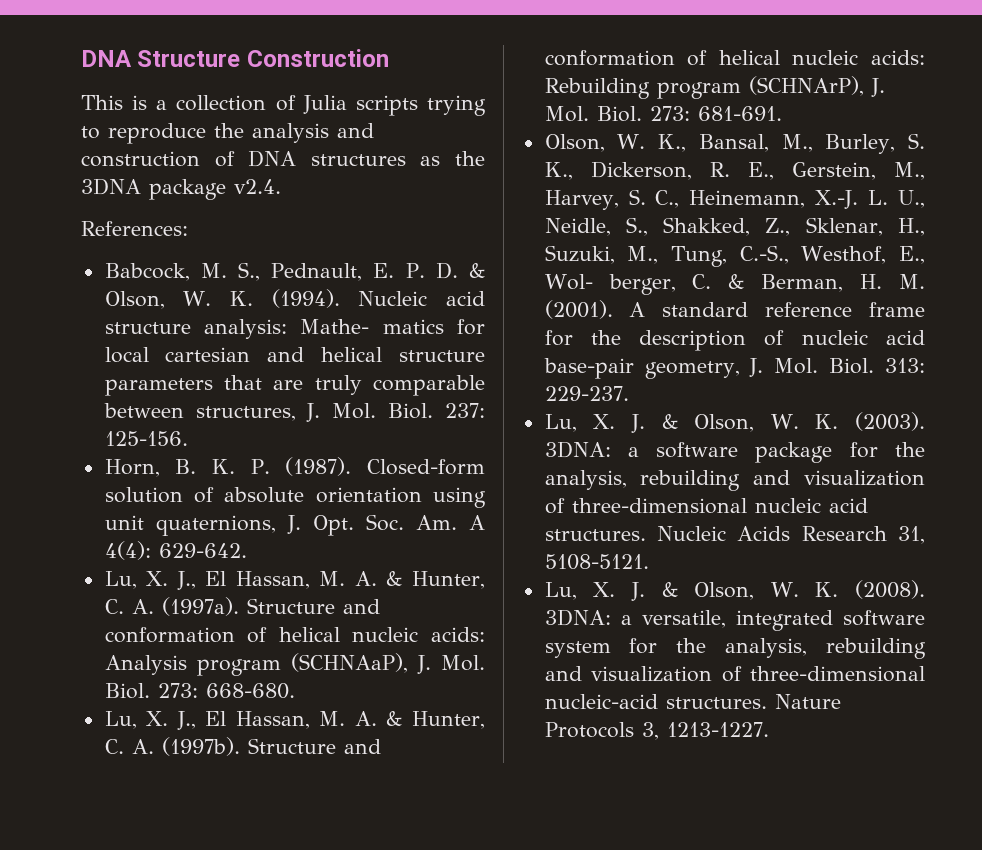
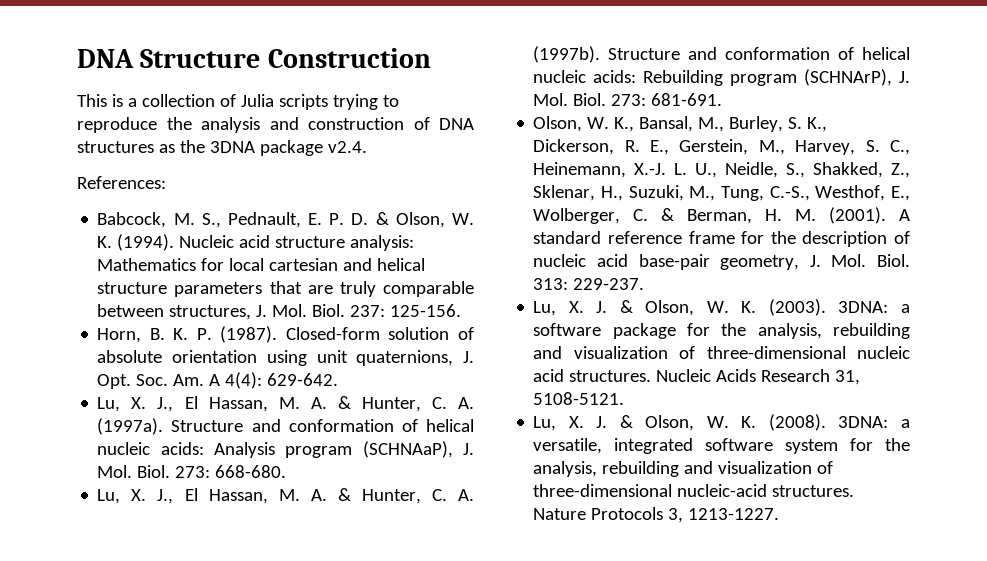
[300,319,444,334] Mathe- matics -> [97,258,197,271] Mathematics
[544,274,676,295] Wol- berger, -> [533,208,621,224] Wolberger,

